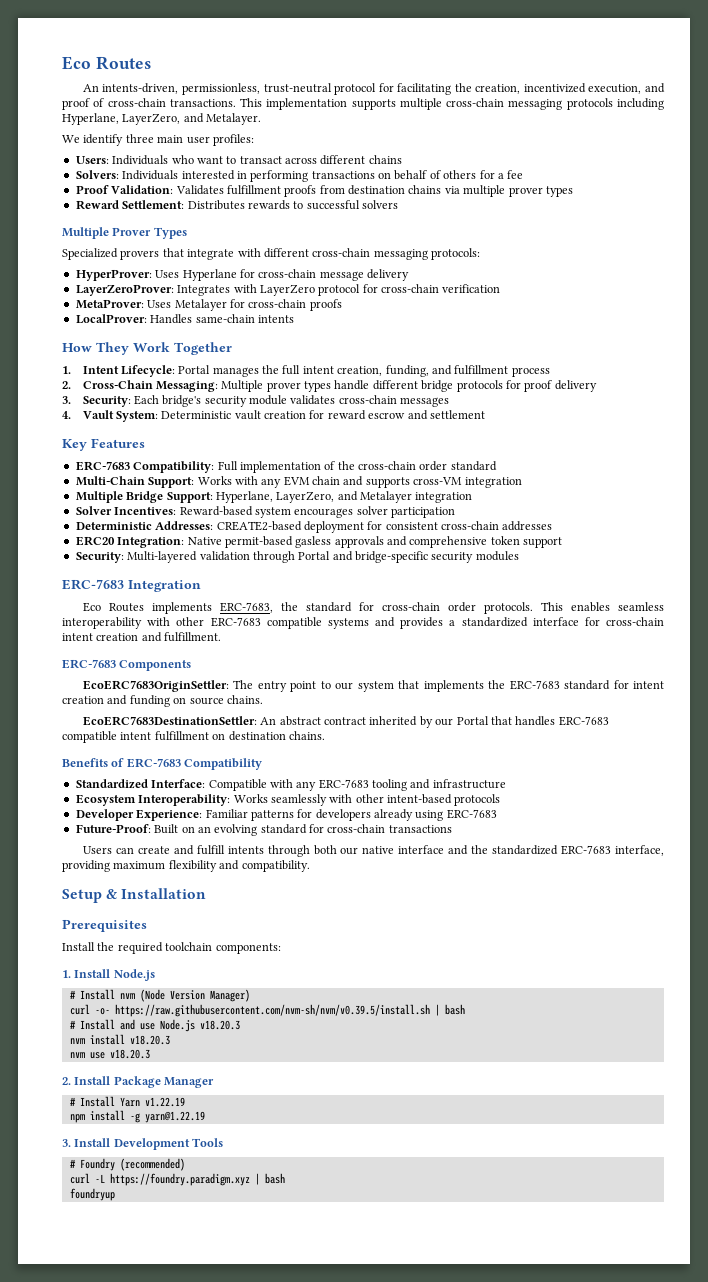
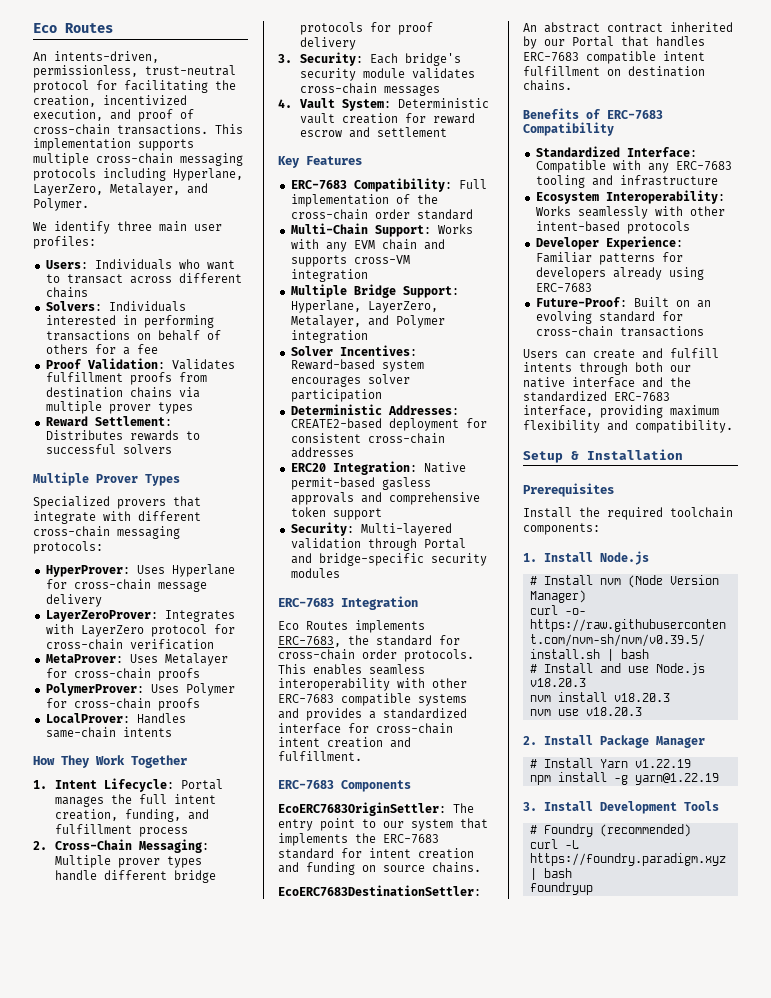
[183,113,262,125] and Metalayer. -> [110,183,208,196] [33,198,89,211] Metalayer, and Polymer.
(342, 305) none -> [45,683,235,696] [45,698,200,711] // PolymerProver: Uses Polymer for cross-chain proofs
[337,491,412,503] and Metalayer -> [290,315,445,328] Metalayer, and Polymer

